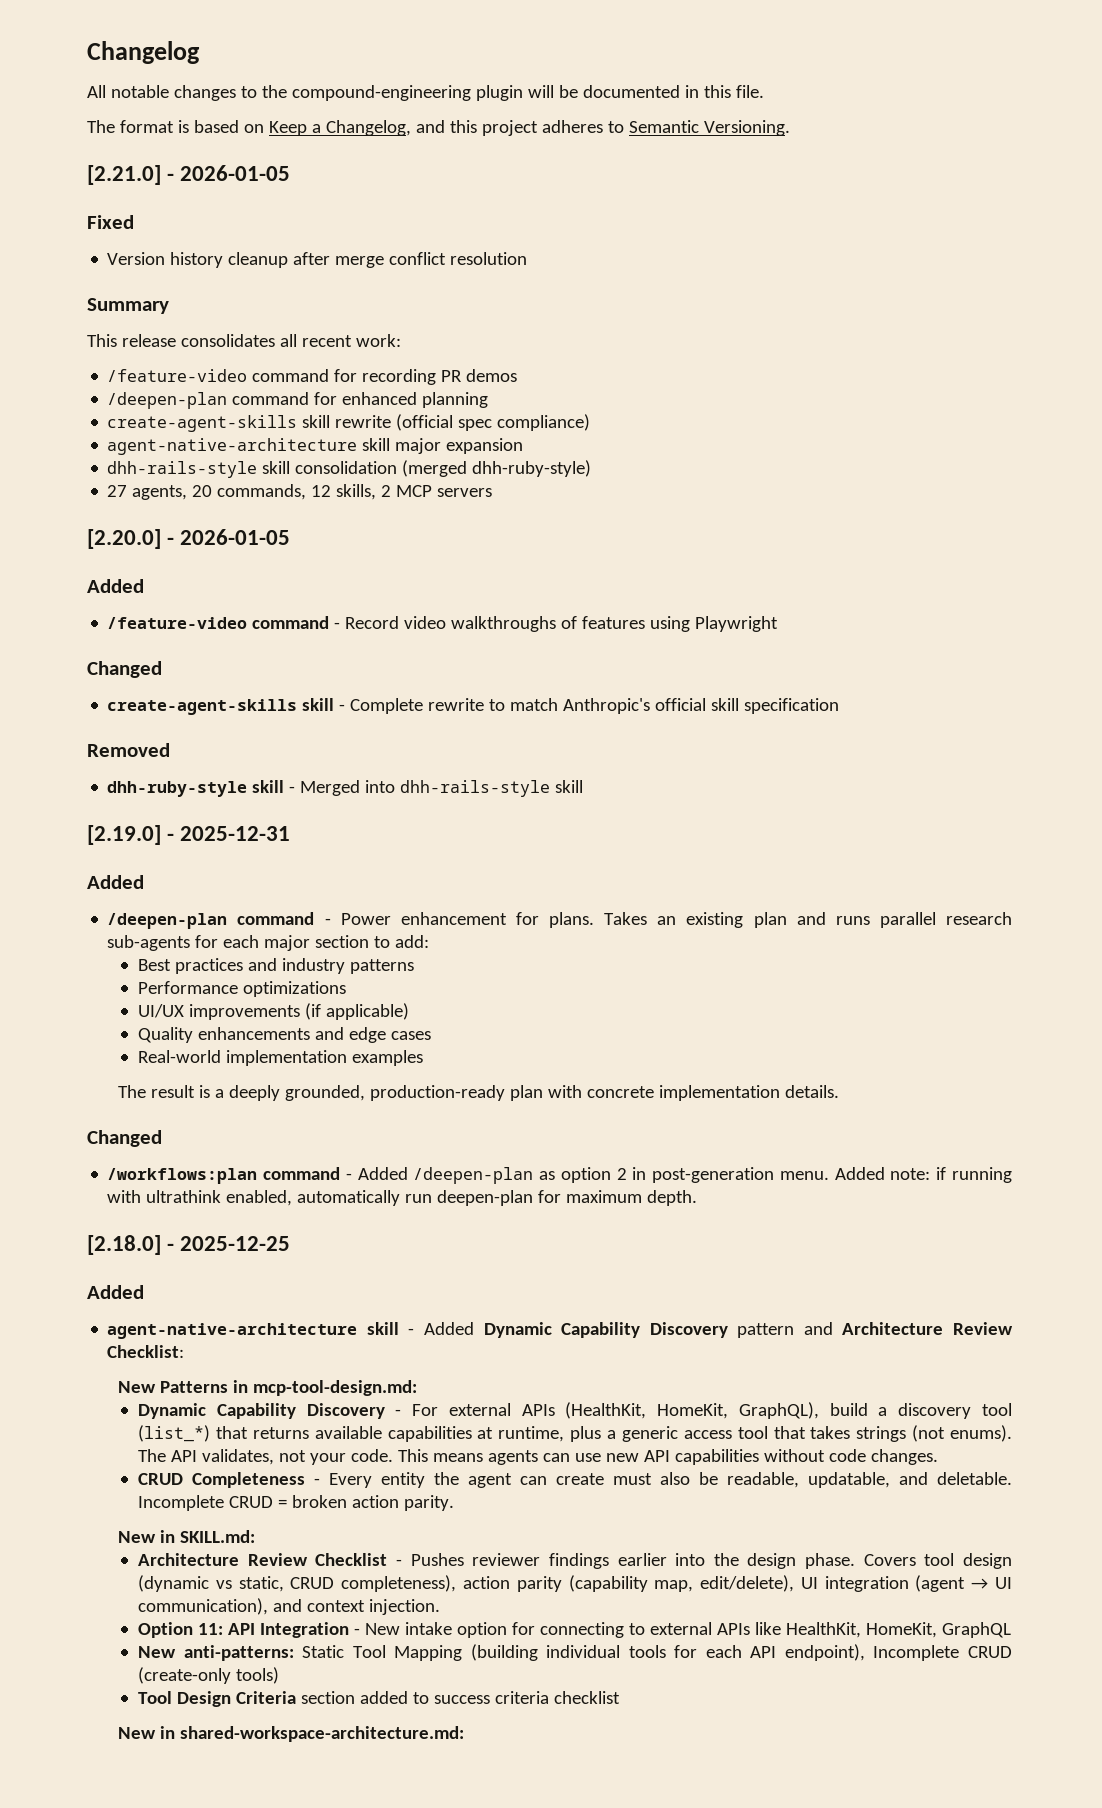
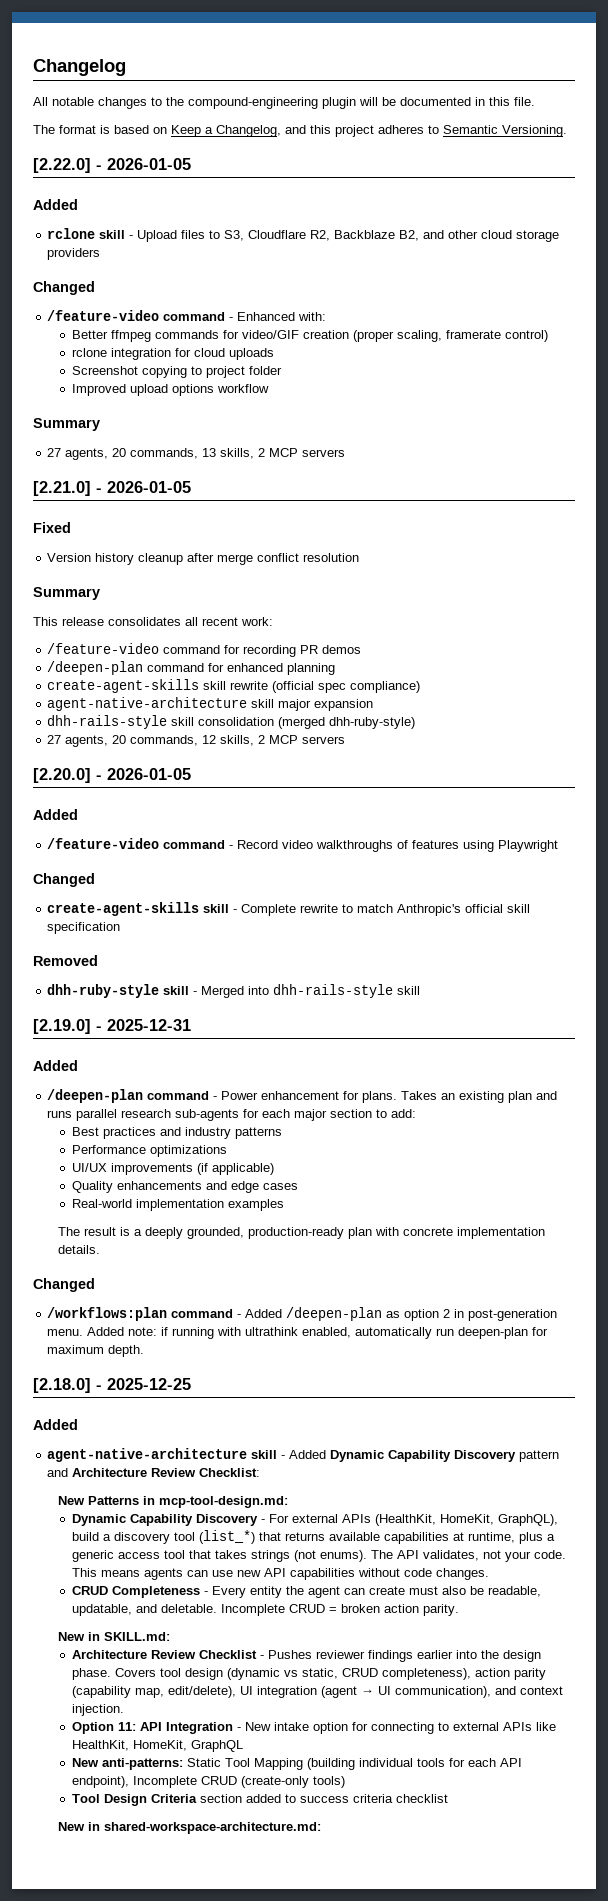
(790, 128) none -> [33,158,191,173] [33,199,78,210] [47,228,560,242] [47,248,101,260] [33,281,95,295] [47,310,327,321] [72,330,549,342] [72,348,275,360] [72,366,283,378] [72,384,270,396] [33,418,100,431] [47,448,346,460] // [2.22.0] - 2026-01-05 // Added // rclone skill - Upload files to S3, Cloudflare R2, Backblaze B2, and other cloud storage providers // Changed // /feature-video command - Enhanced with: // Better ffmpeg commands for video/GIF creation (proper scaling, framerate control) // rclone integration for cloud uploads // Screenshot copying to project folder // Improved upload options workflow // Summary // 27 agents, 20 commands, 13 skills, 2 MCP servers

